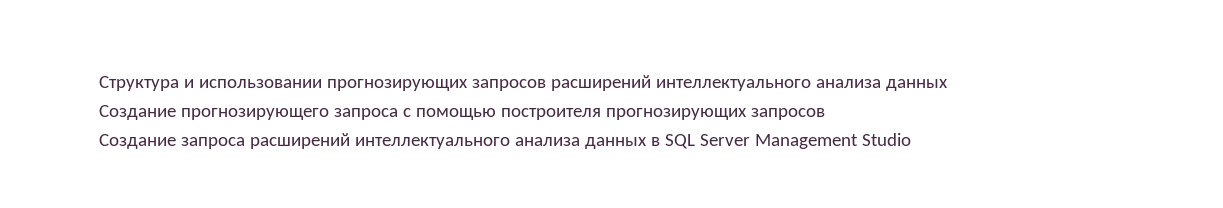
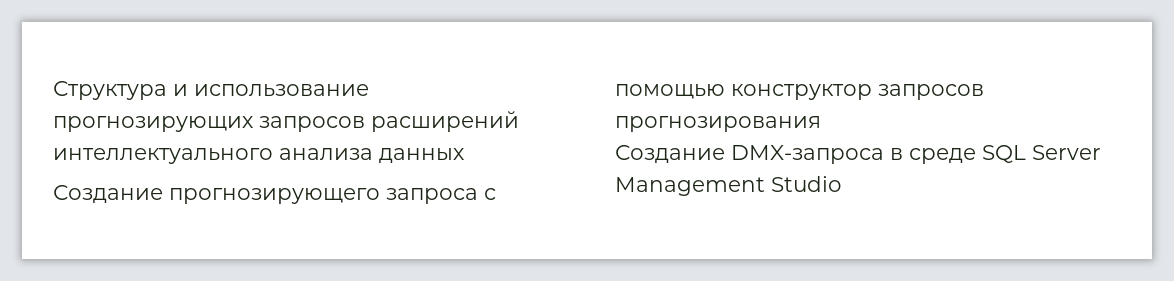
[198,79,322,88] использовании -> [194,84,369,97] использование
[500,108,825,120] [99,133,660,149] построителя прогнозирующих запросов // Создание запроса расширений интеллектуального анализа данных в -> [731,84,984,100] [615,116,821,132] [615,145,976,164] конструктор запросов прогнозирования // Создание DMX-запроса в среде

